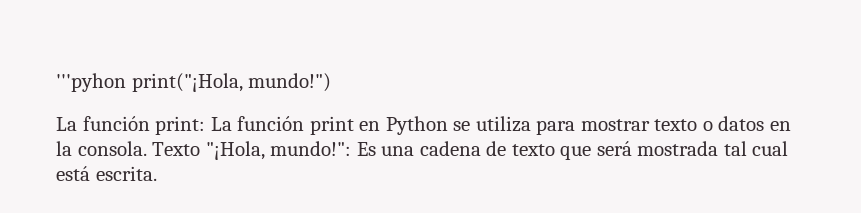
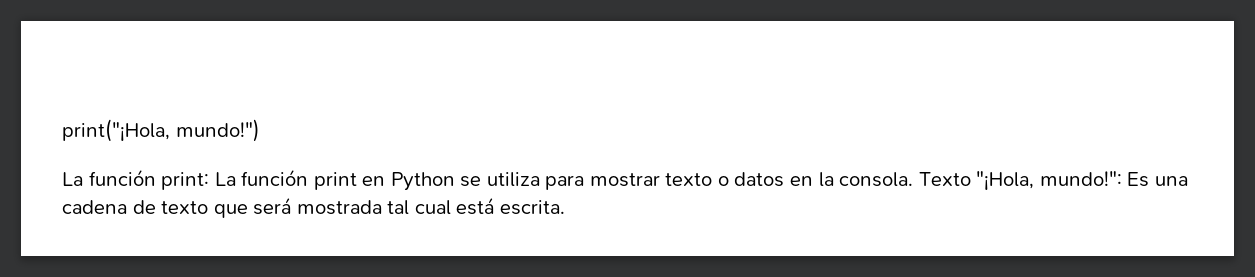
[56,73,126,92] '''pyhon -> (62, 130) none

